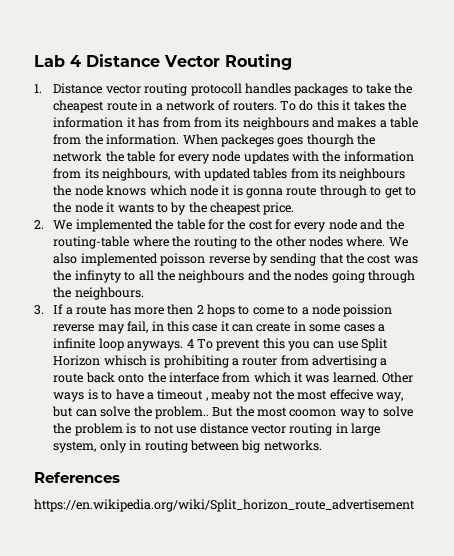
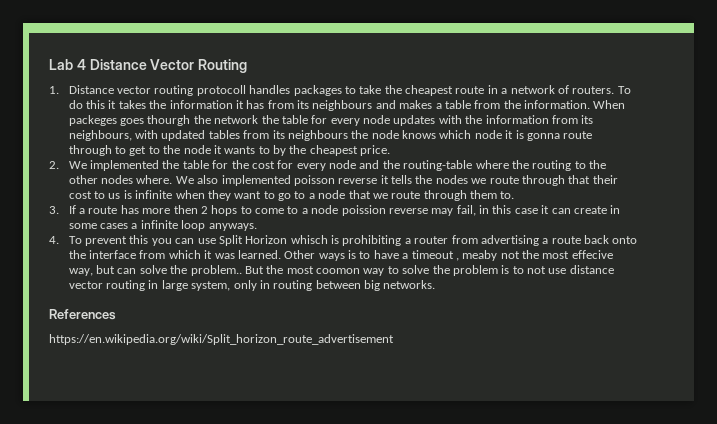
[193,117,222,128] from -> (294, 104) none
[251,253,418,266] [53,270,416,283] [53,287,144,300] by sending that the cost was the infinyty to all the neighbours and the nodes going through the neighbours. -> [380,175,618,186] [68,190,515,201] it tells the nodes we route through that their cost to us is infinite when they want to go to a node that we route through them to.
[186,339,194,348] 4 -> [49,236,59,244] // 4.

